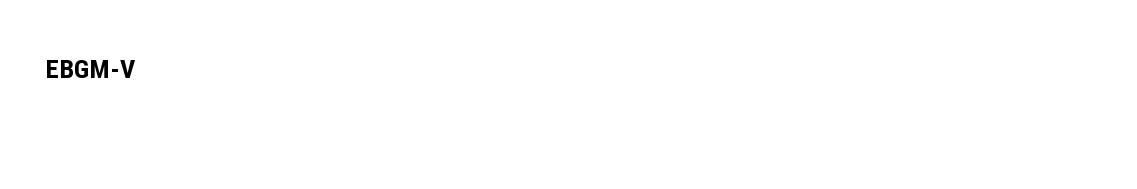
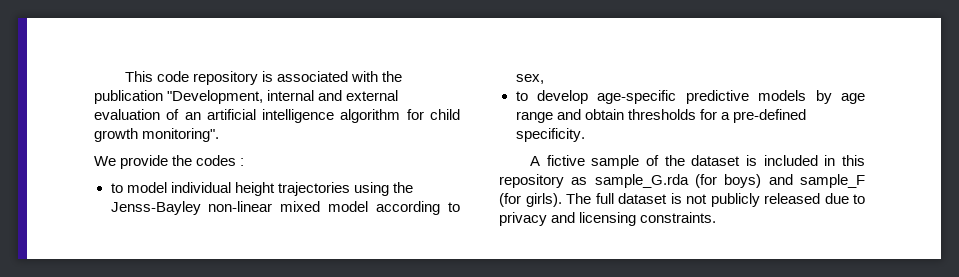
[45,60,136,78] EBGM-V -> [124,71,403,85] [94,90,399,104] [94,109,460,123] [94,128,220,142] [94,155,245,169] [110,182,413,196] [110,201,460,215] [515,74,544,84] [515,90,865,104] [515,109,806,123] [515,128,585,142] [529,155,865,169] [499,174,865,188] [499,193,865,207] [499,212,717,226] This code repository is associated with the publication "Development, internal and external evaluation of an artificial intelligence algorithm for child growth monitoring". // We provide the codes : // to model individual height trajectories using the Jenss-Bayley non-linear mixed model according to sex, // to develop age-specific predictive models by age range and obtain thresholds for a pre-defined specificity. // A fictive sample of the dataset is included in this repository as sample_G.rda (for boys) and sample_F (for girls). The full dataset is not publicly released due to privacy and licensing constraints.

